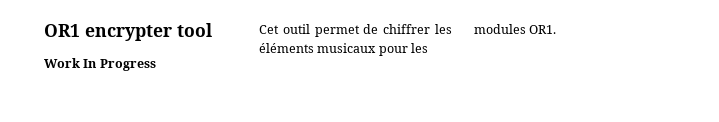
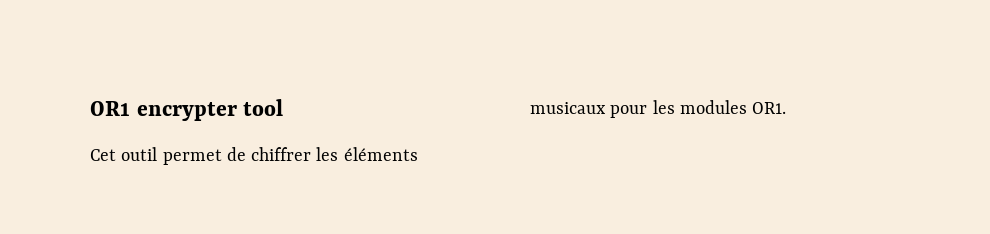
[44,58,156,71] // Work In Progress -> (284, 107) none

